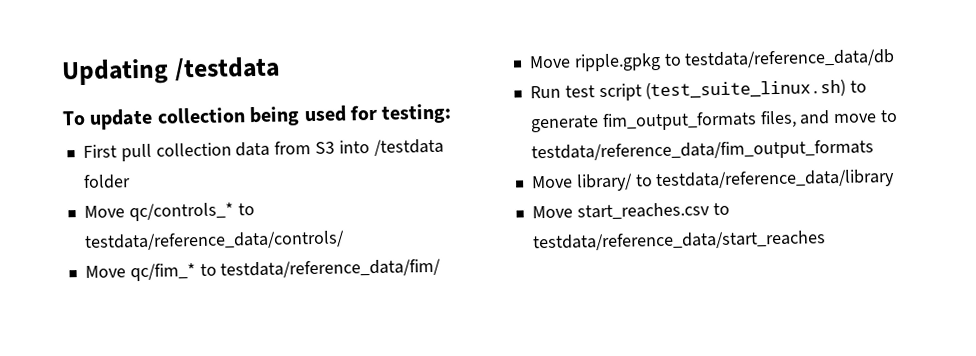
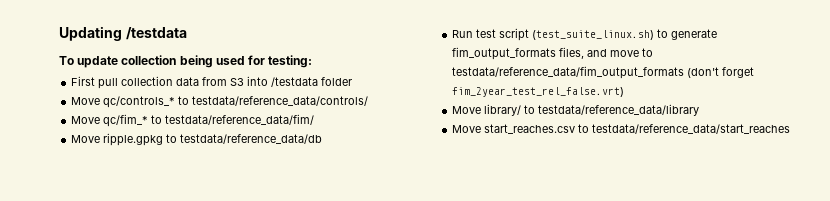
(874, 151) none -> [687,67,755,78] [452,87,625,97] (don't forget fim_2year_test_rel_false.vrt)

